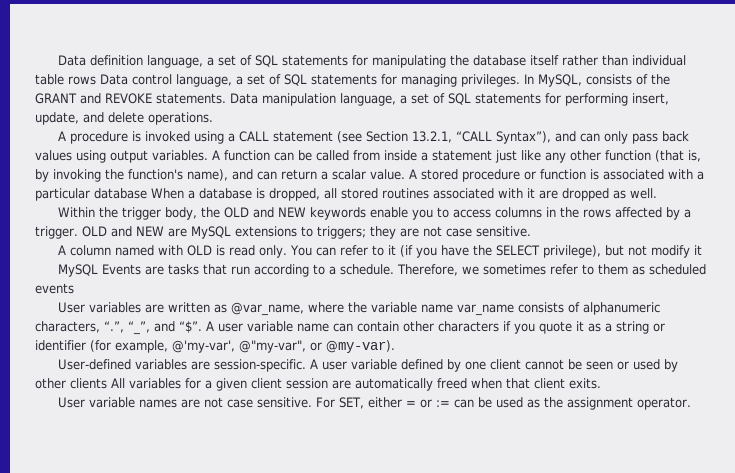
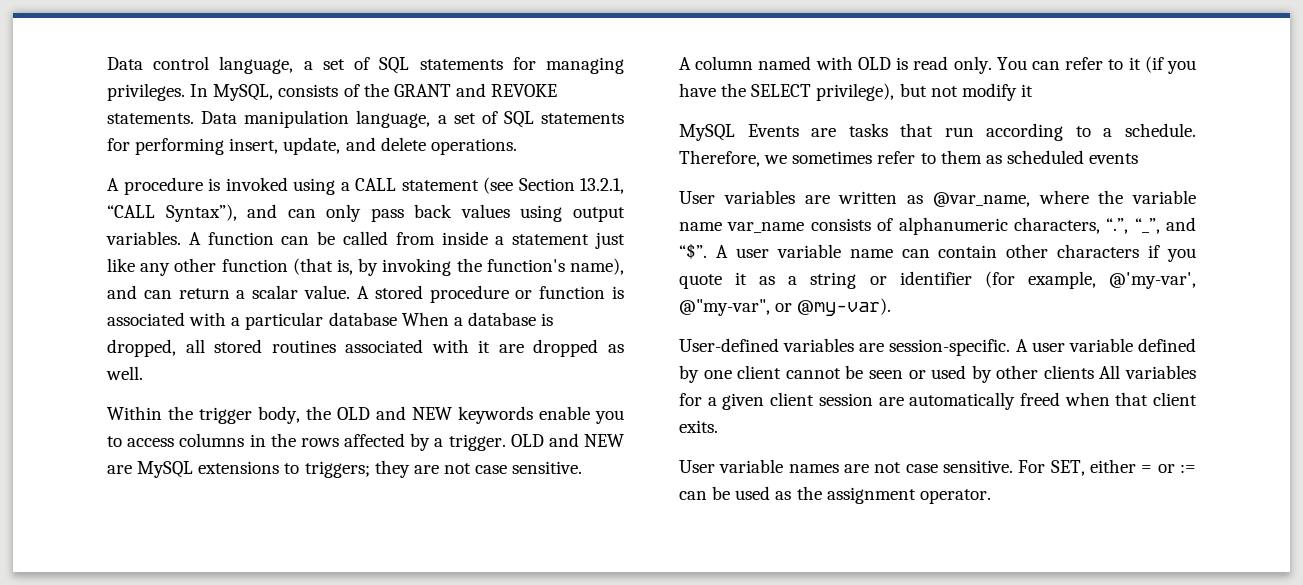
[58,55,687,68] [35,74,128,85] Data definition language, a set of SQL statements for manipulating the database itself rather than individual table rows Data -> [107,57,143,70] Data

